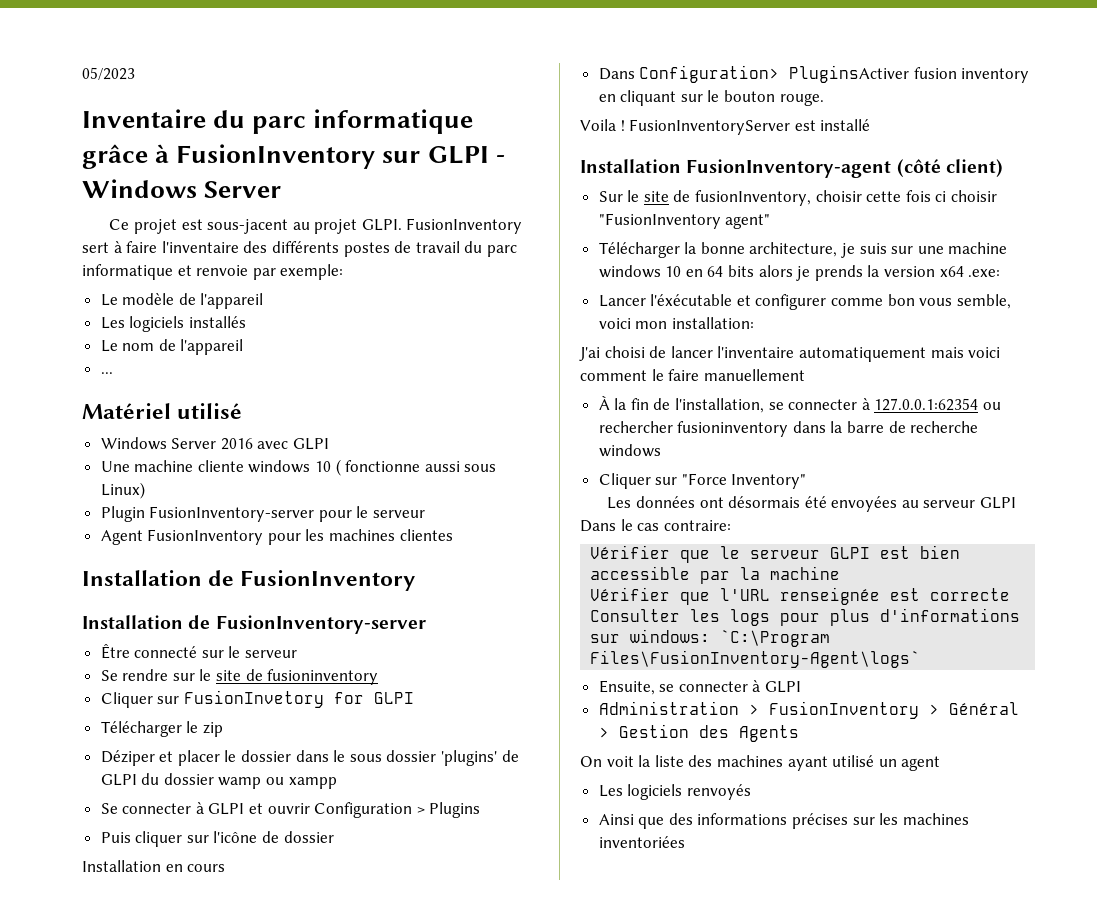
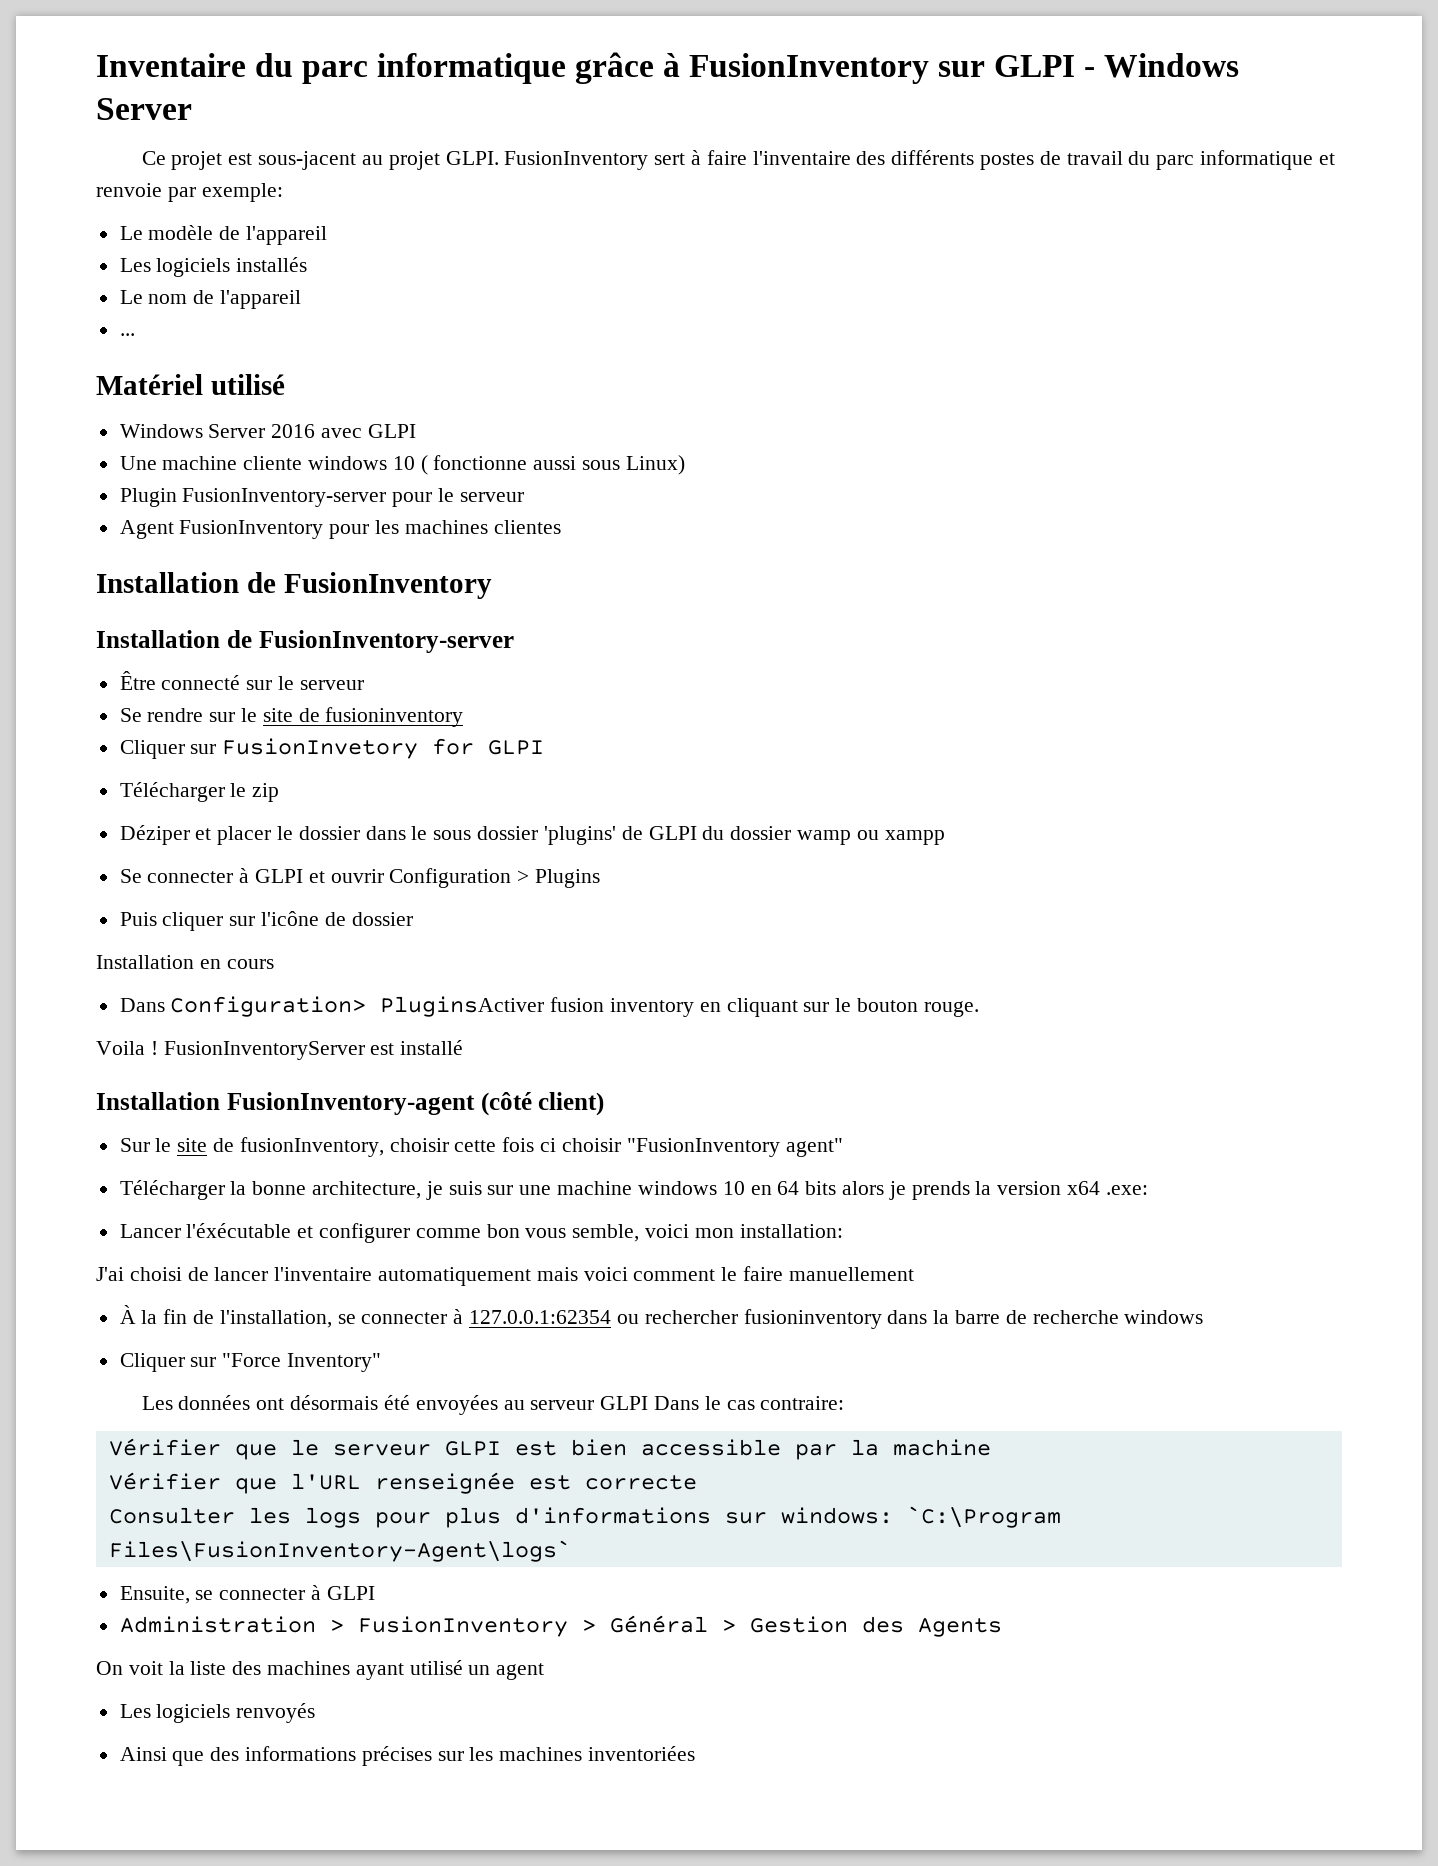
[82,67,135,80] 05/2023 // -> (96, 65) none

